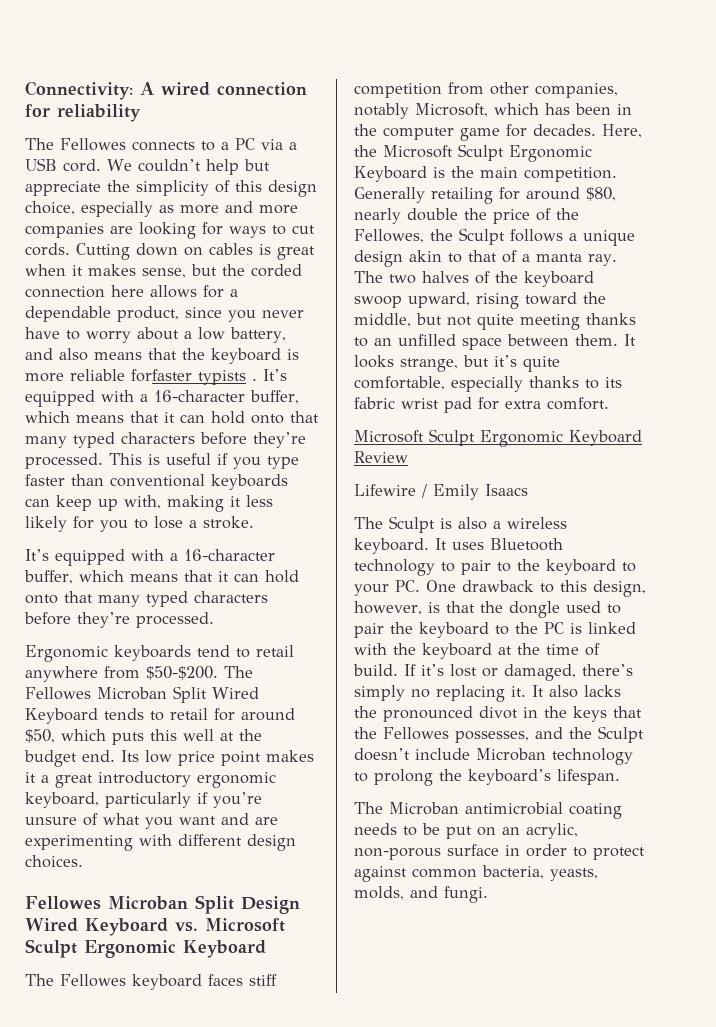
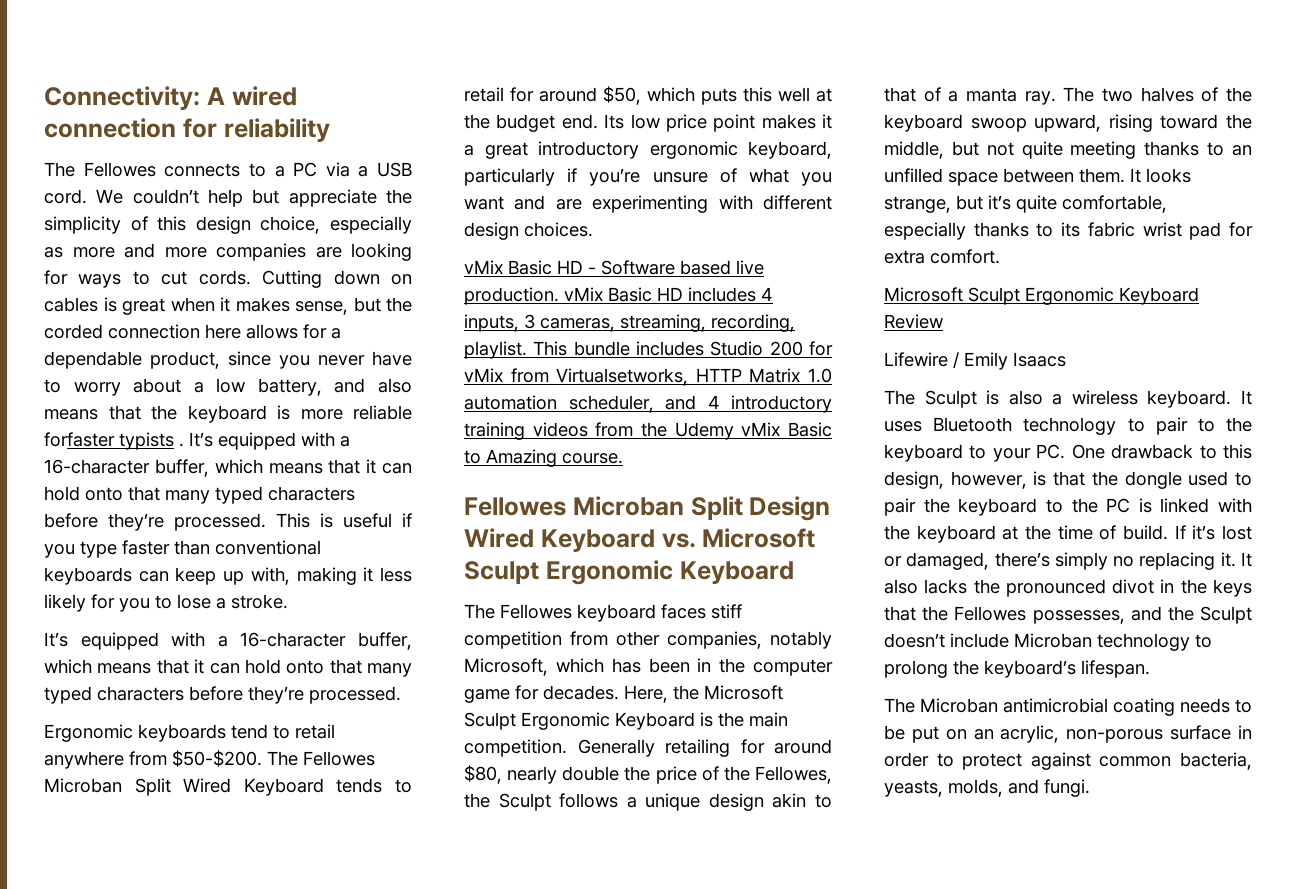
(83, 861) none -> [464,260,764,275] [464,287,773,305] [464,314,795,332] [464,341,833,359] [464,368,832,386] [464,395,832,413] [464,422,832,440] [464,449,623,467] // vMix Basic HD - Software based live production. vMix Basic HD includes 4 inputs, 3 cameras, streaming, recording, playlist. This bundle includes Studio 200 for vMix from Virtualsetworks, HTTP Matrix 1.0 automation scheduler, and 4 introductory training videos from the Udemy vMix Basic to Amazing course.

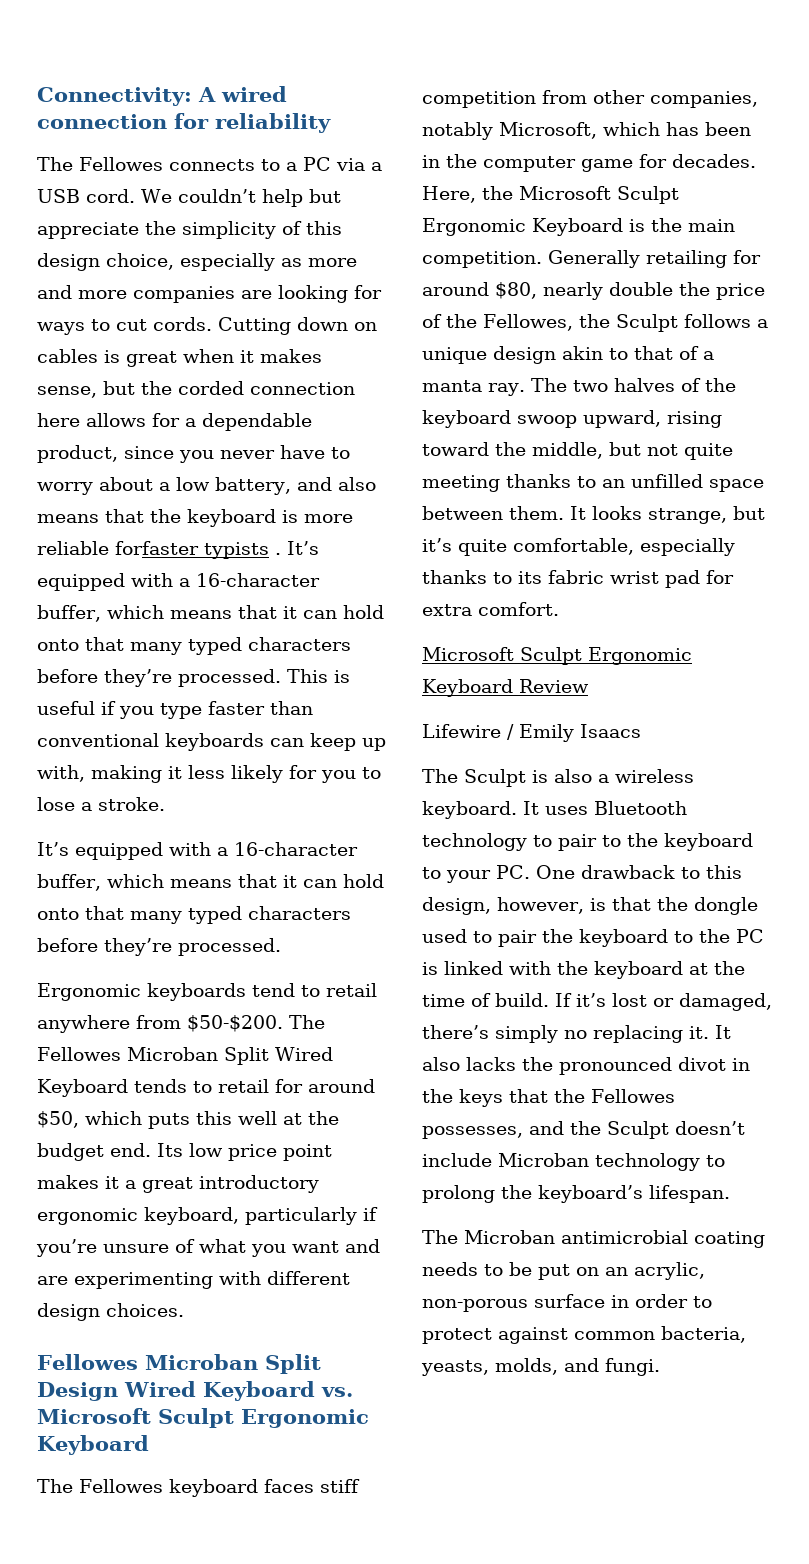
[464,260,764,275] [464,287,773,305] [464,314,795,332] [464,341,833,359] [464,368,832,386] [464,395,832,413] [464,422,832,440] [464,449,623,467] // vMix Basic HD - Software based live production. vMix Basic HD includes 4 inputs, 3 cameras, streaming, recording, playlist. This bundle includes Studio 200 for vMix from Virtualsetworks, HTTP Matrix 1.0 automation scheduler, and 4 introductory training videos from the Udemy vMix Basic to Amazing course. -> (184, 1310) none

